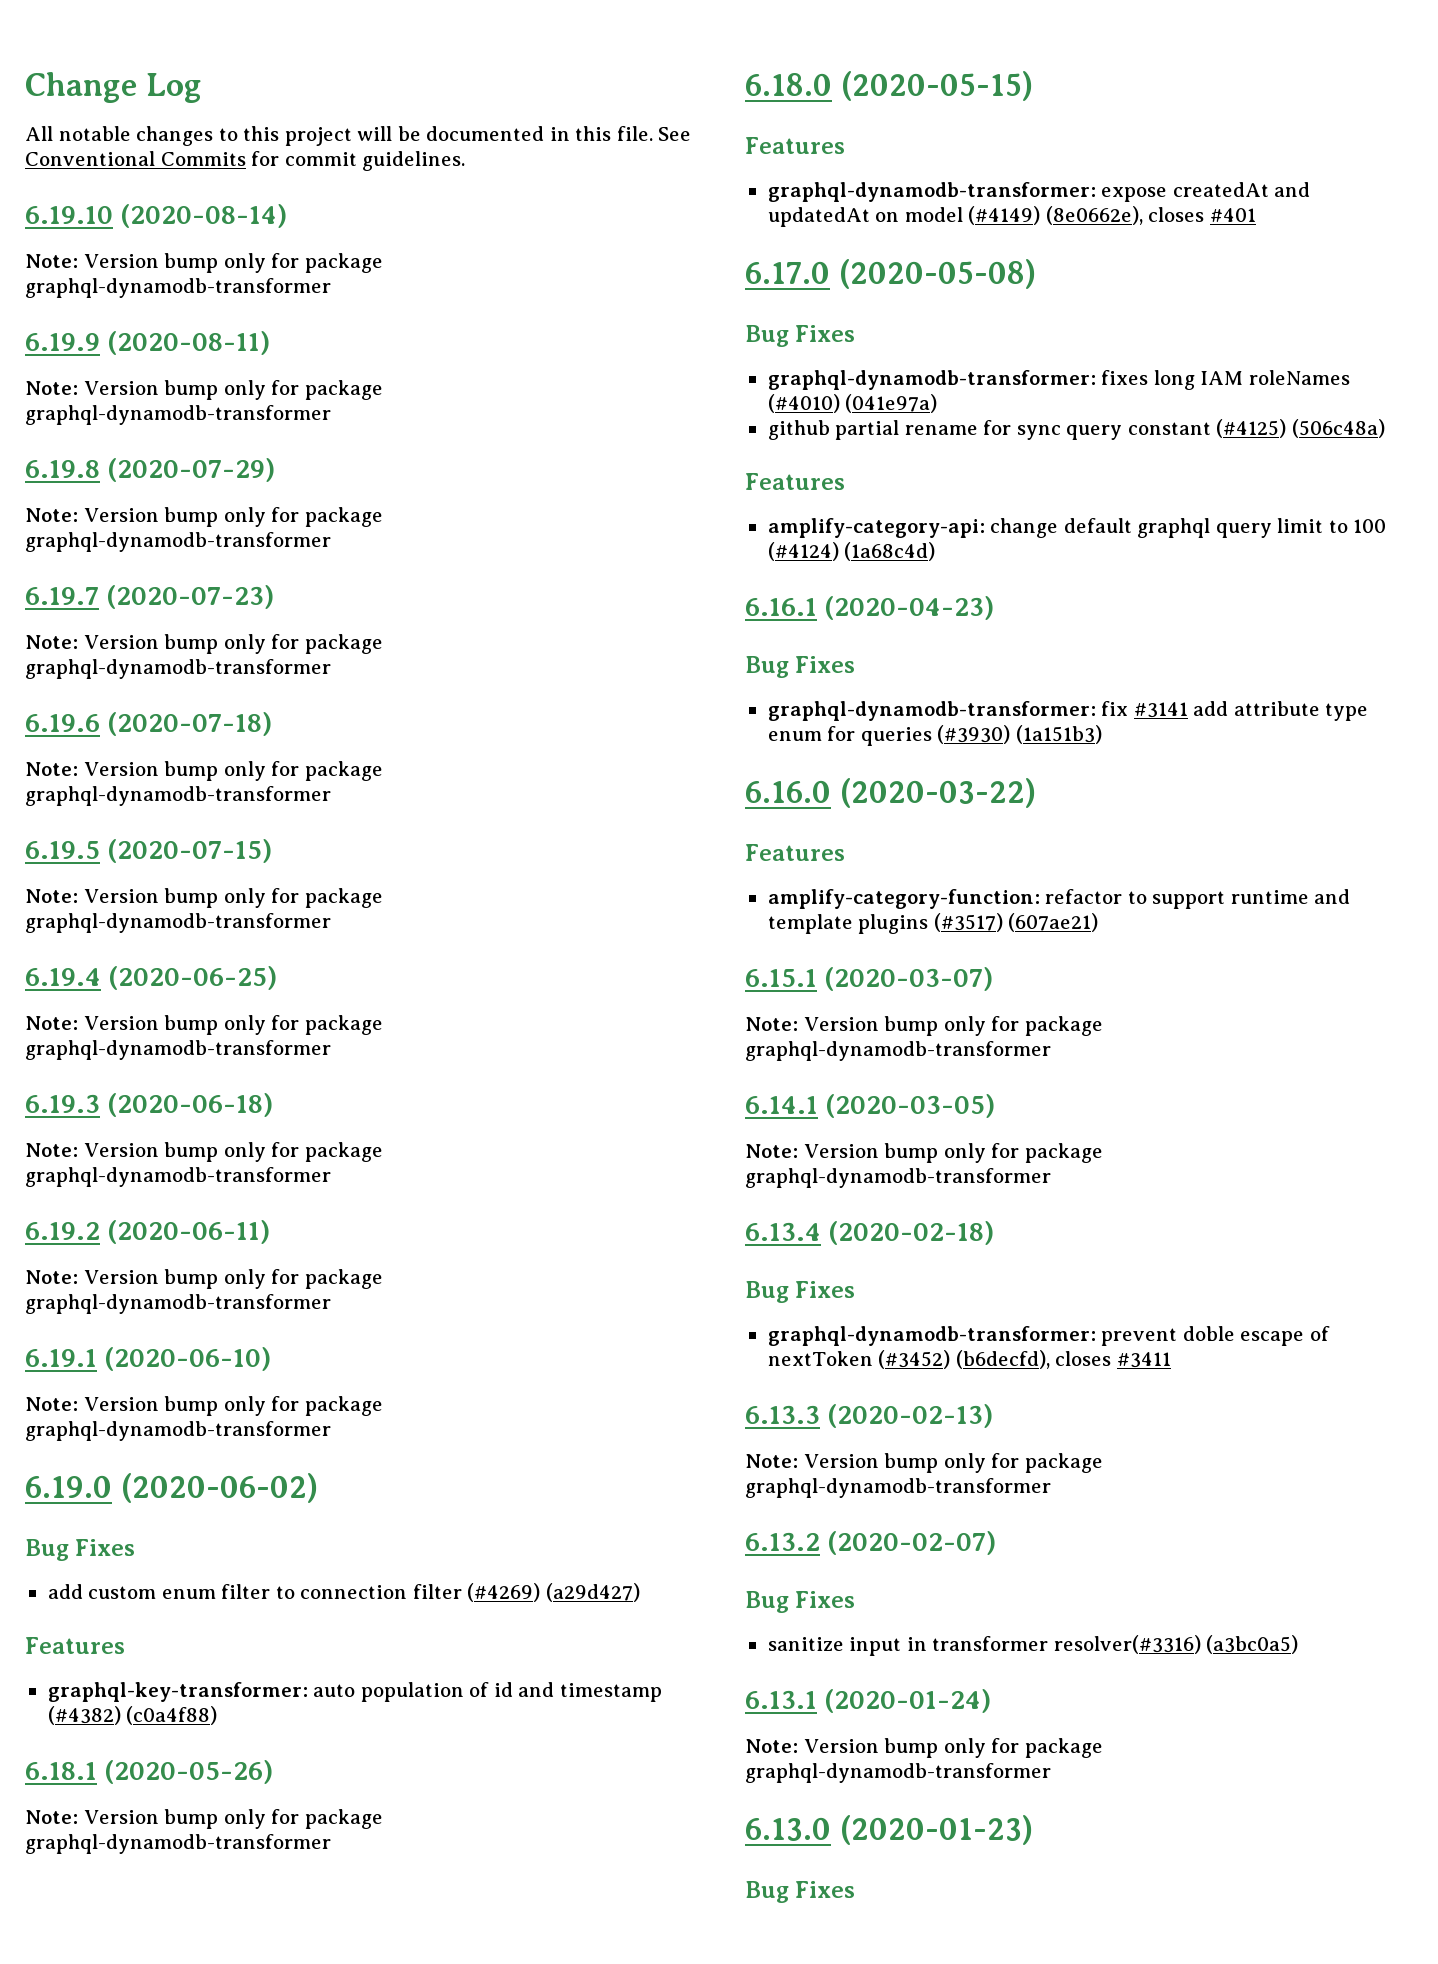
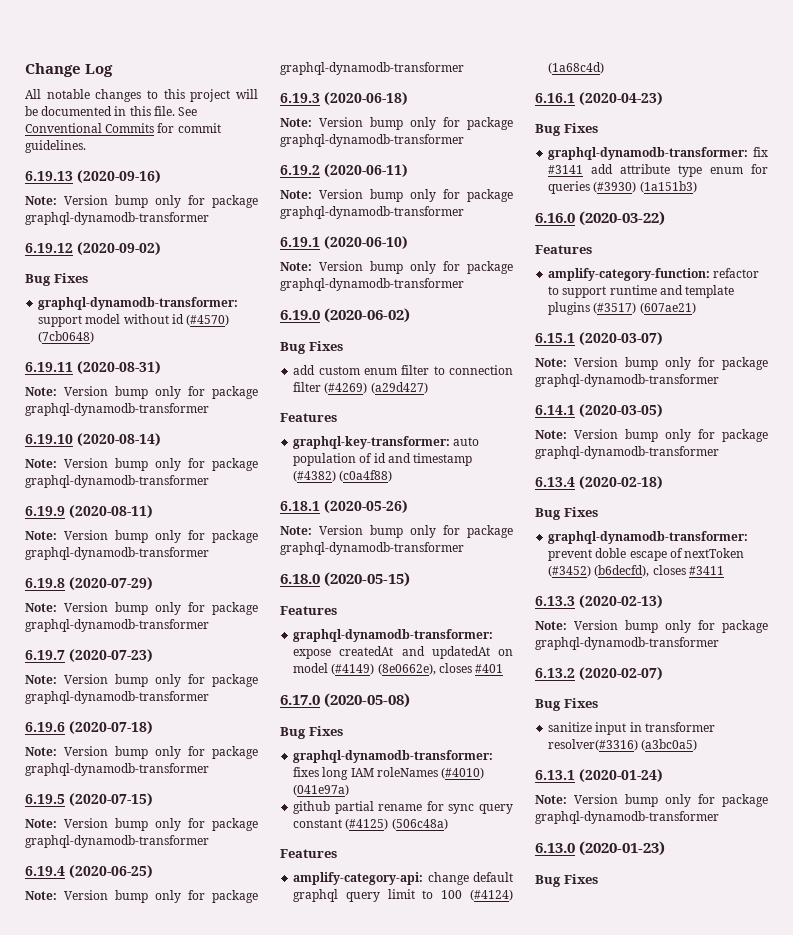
(466, 161) none -> [25,170,161,183] [25,195,258,208] [25,212,209,225] [25,242,161,255] [25,273,88,286] [38,297,239,310] [38,314,230,327] [38,331,95,343] [25,361,161,374] [25,386,258,399] [25,403,209,416] // 6.19.13 (2020-09-16) // Note: Version bump only for package graphql-dynamodb-transformer // 6.19.12 (2020-09-02) // Bug Fixes // graphql-dynamodb-transformer: support model without id (#4570) (7cb0648) // 6.19.11 (2020-08-31) // Note: Version bump only for package graphql-dynamodb-transformer

